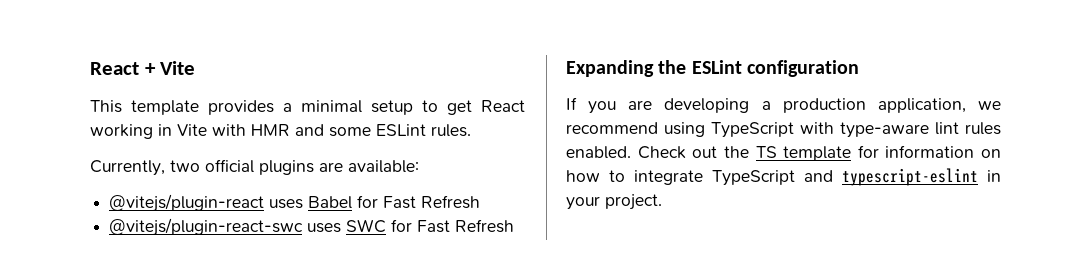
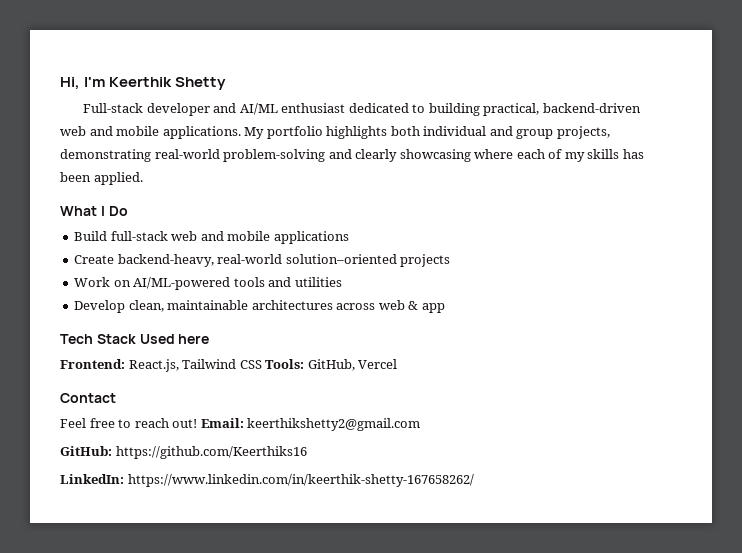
[90,61,196,75] [90,100,525,115] [90,124,471,139] [90,159,419,176] [109,194,481,212] [109,218,515,236] [566,60,860,77] [566,97,1001,114] [566,122,1001,138] [566,145,1001,161] [566,168,1001,186] [566,194,662,210] React + Vite // This template provides a minimal setup to get React working in Vite with HMR and some ESLint rules. // Currently, two official plugins are available: // @vitejs/plugin-react uses Babel for Fast Refresh // @vitejs/plugin-react-swc uses SWC for Fast Refresh // Expanding the ESLint configuration // If you are developing a production application, we recommend using TypeScript with type-aware lint rules enabled. Check out the TS template for information on how to integrate TypeScript and typescript-eslint in your project. -> [60,77,227,90] [83,103,641,116] [60,126,610,139] [60,149,644,162] [60,172,143,185] [60,206,128,216] [74,231,349,244] [74,254,451,267] [74,277,342,290] [74,300,445,313] [60,334,210,344] [60,359,398,372] [60,393,116,403] [60,418,421,431] [60,446,307,459] [60,474,474,487] Hi, I'm Keerthik Shetty // Full-stack developer and AI/ML enthusiast dedicated to building practical, backend-driven web and mobile applications. My portfolio highlights both individual and group projects, demonstrating real-world problem-solving and clearly showcasing where each of my skills has been applied. // What I Do // Build full-stack web and mobile applications // Create backend-heavy, real-world solution–oriented projects // Work on AI/ML-powered tools and utilities // Develop clean, maintainable architectures across web & app // Tech Stack Used here // Frontend: React.js, Tailwind CSS Tools: GitHub, Vercel // Contact // Feel free to reach out! Email: keerthikshetty2@gmail.com // GitHub: https://github.com/Keerthiks16 // LinkedIn: https://www.linkedin.com/in/keerthik-shetty-167658262/

